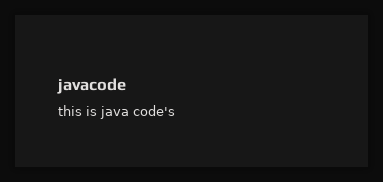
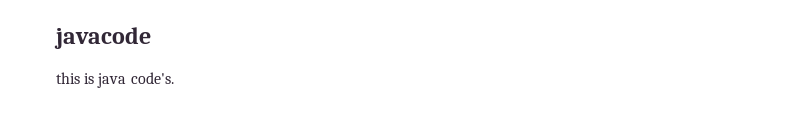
[133,105,175,116] code's -> [130,72,174,84] code's.

